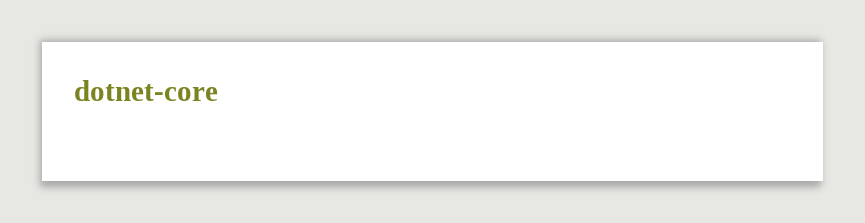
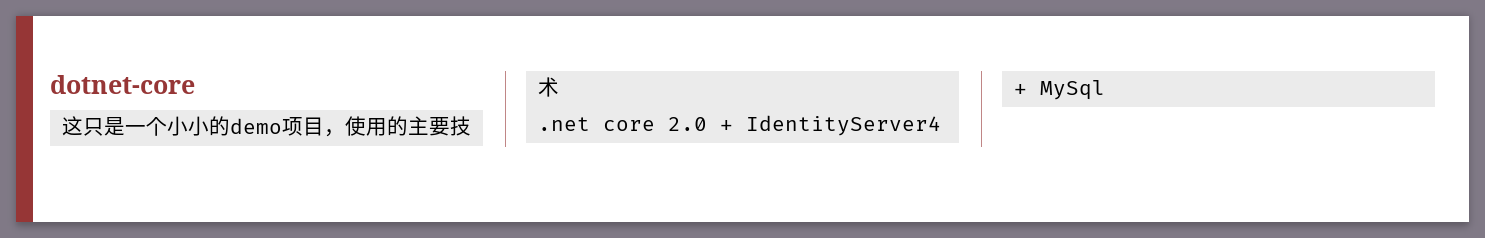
(218, 90) none -> [62,116,471,137] [538,77,559,97] [538,115,941,136] [1014,80,1105,100] // 这只是一个小小的demo项目，使用的主要技术 // .net core 2.0 + IdentityServer4 + MySql

